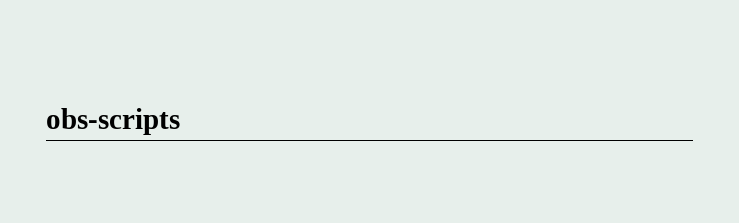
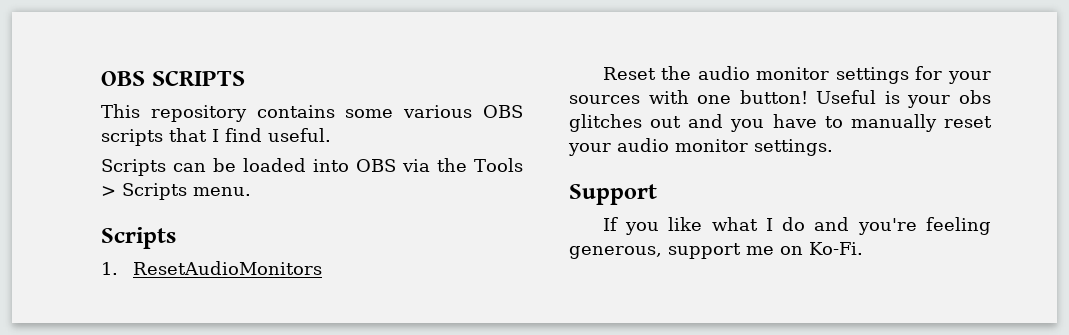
[46,108,180,135] obs-scripts -> [101,70,245,86] [101,104,523,122] [101,128,331,146] [101,158,524,176] [101,183,251,200] [101,227,176,249] [101,261,322,275] [602,66,991,84] [569,90,991,108] [569,114,992,132] [568,138,833,156] [569,184,657,205] [602,217,991,235] [569,242,863,259] OBS SCRIPTS // This repository contains some various OBS scripts that I find useful. // Scripts can be loaded into OBS via the Tools > Scripts menu. // Scripts // 1. ResetAudioMonitors // Reset the audio monitor settings for your sources with one button! Useful is your obs glitches out and you have to manually reset your audio monitor settings. // Support // If you like what I do and you're feeling generous, support me on Ko-Fi.

